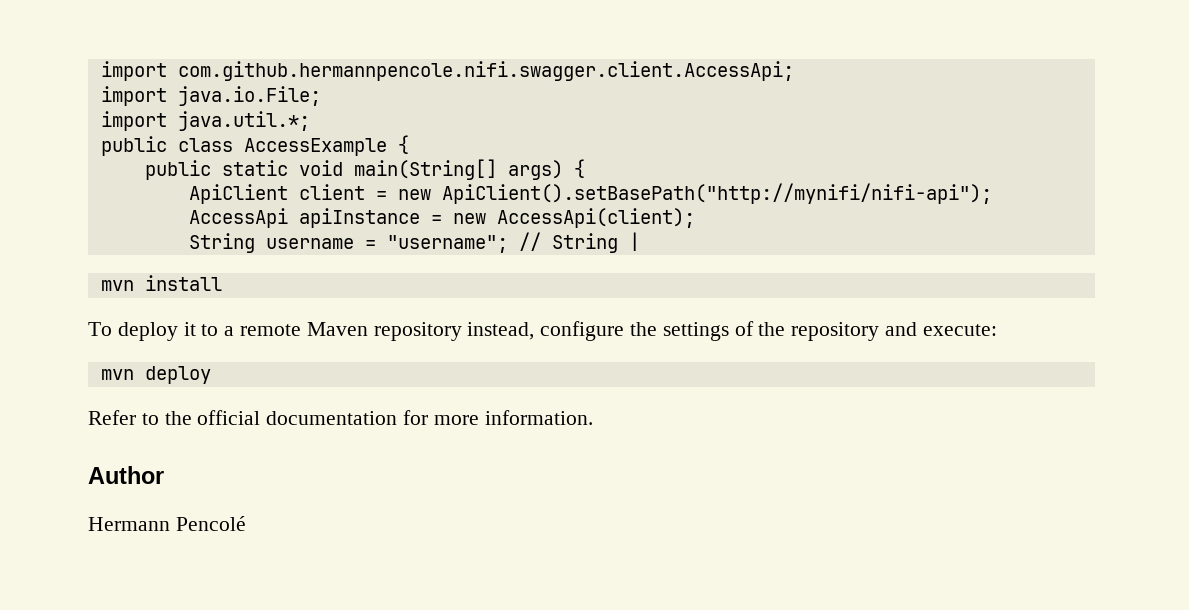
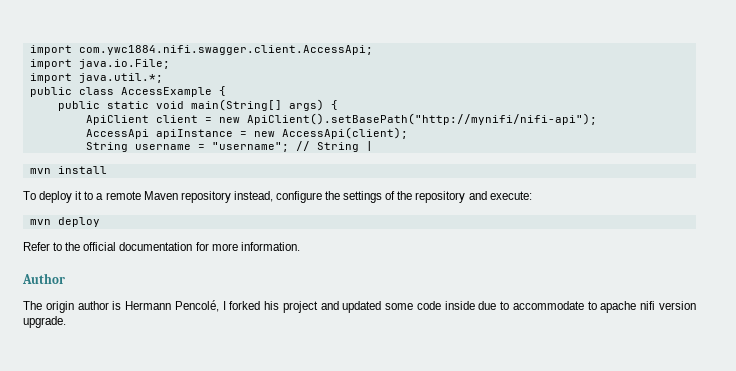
[100,61,794,81] import com.github.hermannpencole.nifi.swagger.client.AccessApi; -> [29,45,373,55] import com.ywc1884.nifi.swagger.client.AccessApi;
[88,516,246,531] Hermann Pencolé -> [23,300,697,313] [23,316,66,328] The origin author is Hermann Pencolé, I forked his project and updated some code inside due to accommodate to apache nifi version upgrade.

